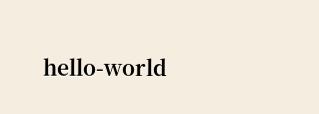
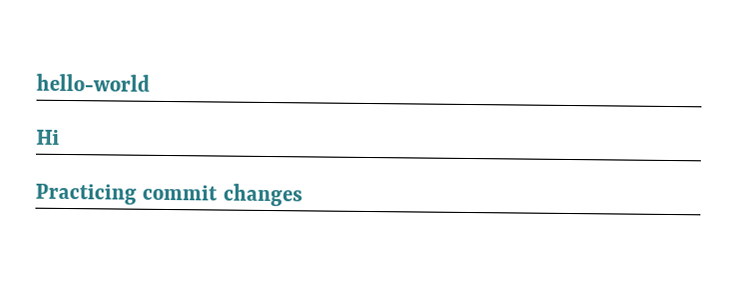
(167, 67) none -> [36,129,60,145] [35,183,303,207] // Hi // Practicing commit changes

